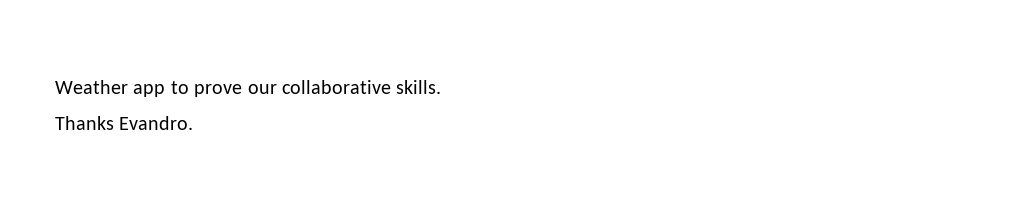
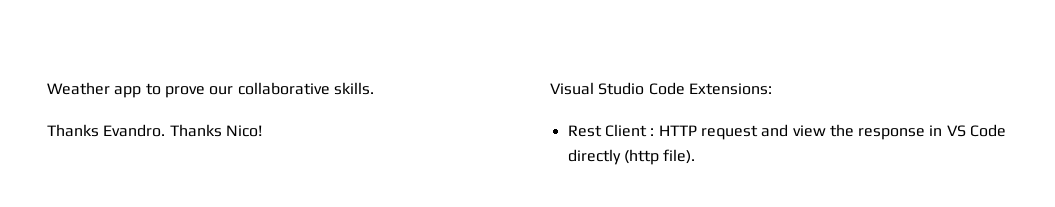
(194, 123) none -> [169,124,262,137] [550,82,772,95] [567,124,1007,140] [567,149,696,165] Thanks Nico! // Visual Studio Code Extensions: // Rest Client : HTTP request and view the response in VS Code directly (http file).

